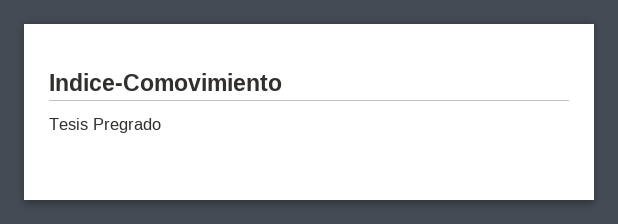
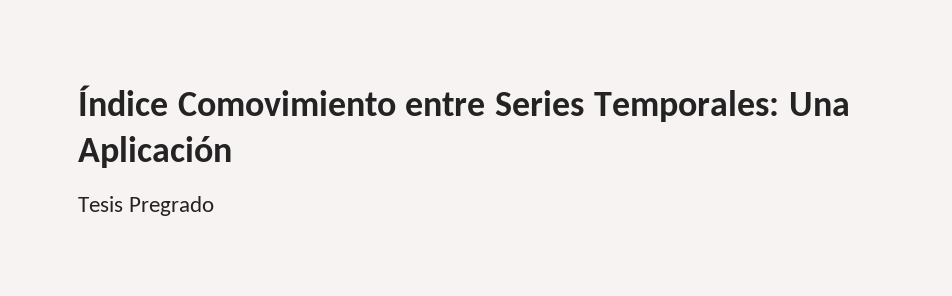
[49,73,282,91] Indice-Comovimiento -> [78,85,850,122] [78,136,232,168] Índice Comovimiento entre Series Temporales: Una Aplicación

